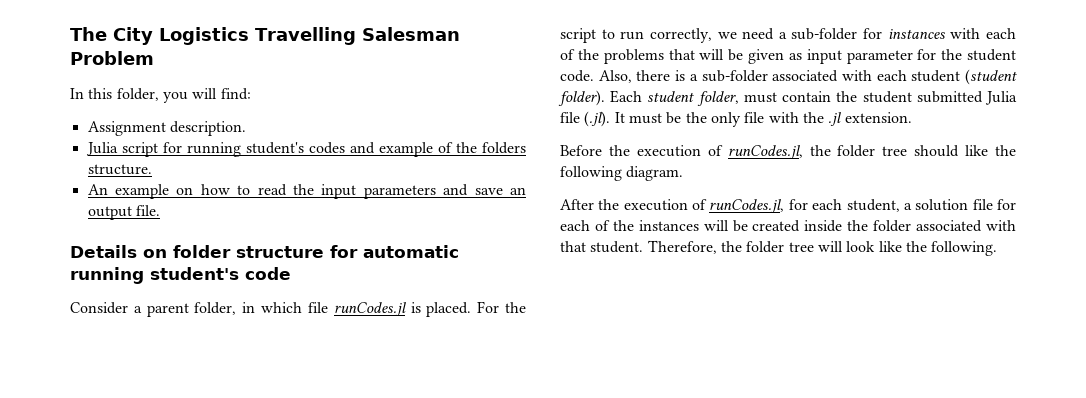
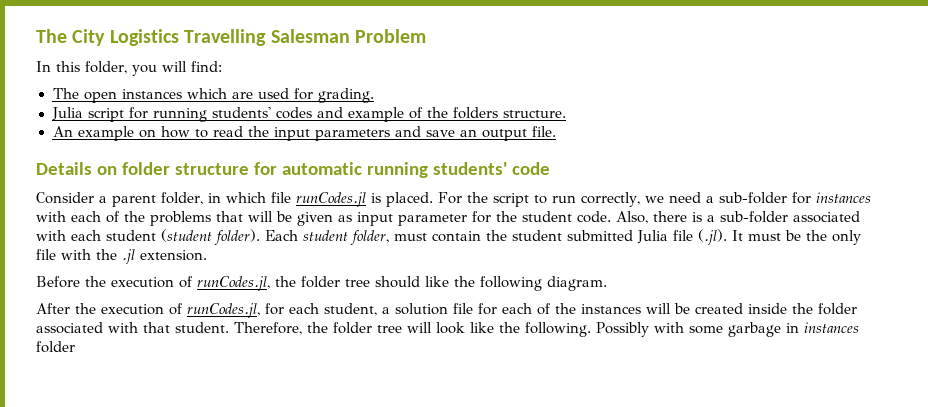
[87,121,246,136] Assignment description. -> [52,88,374,103] The open instances which are used for grading.
[245,142,304,154] student's -> [211,107,271,118] students'
[150,267,239,280] student's -> [432,162,507,175] students'
(998, 248) none -> [596,322,859,337] [36,341,75,353] Possibly with some garbage in instances folder

